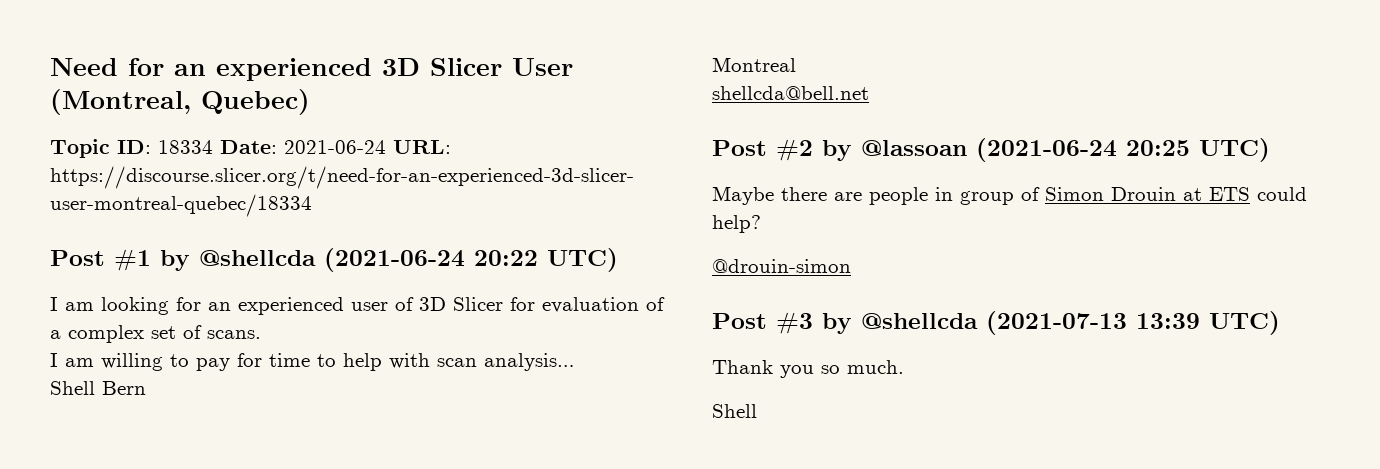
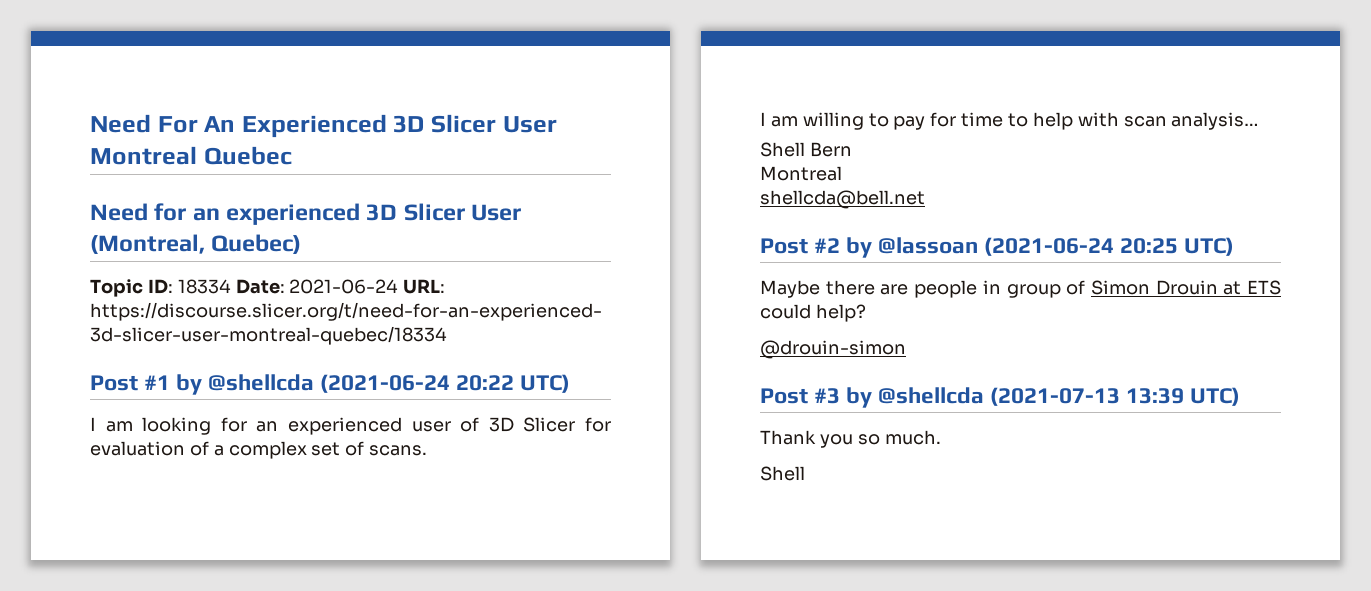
[50,58,118,76] Need -> [90,114,557,138] [90,146,292,165] [90,203,148,221] Need For An Experienced 3D Slicer User Montreal Quebec // Need

